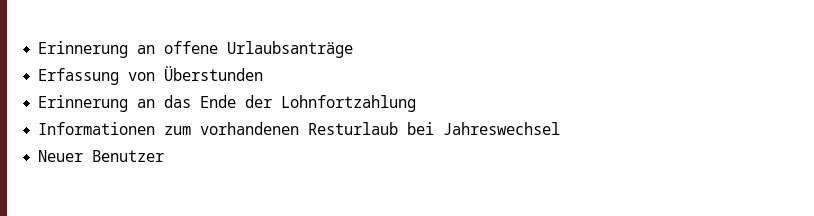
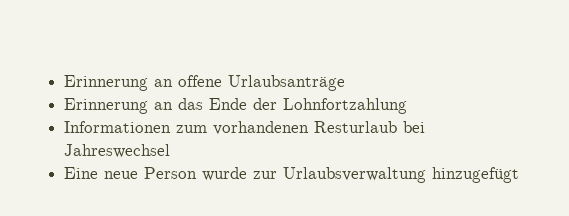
[38,66,264,85] // Erfassung von Überstunden -> (346, 83) none
[38,150,165,162] Neuer Benutzer -> [64,167,520,183] Eine neue Person wurde zur Urlaubsverwaltung hinzugefügt

